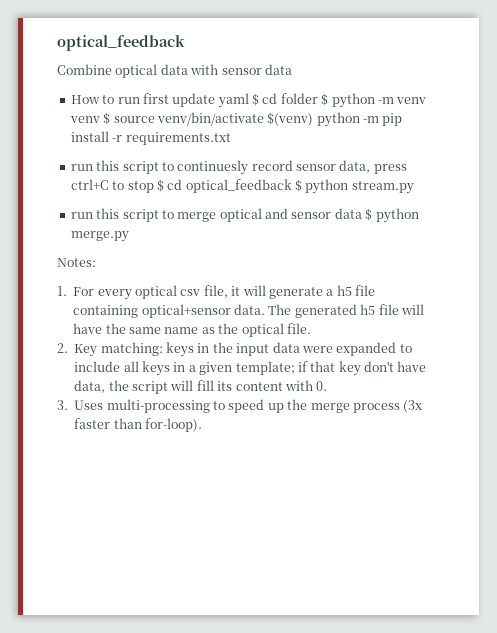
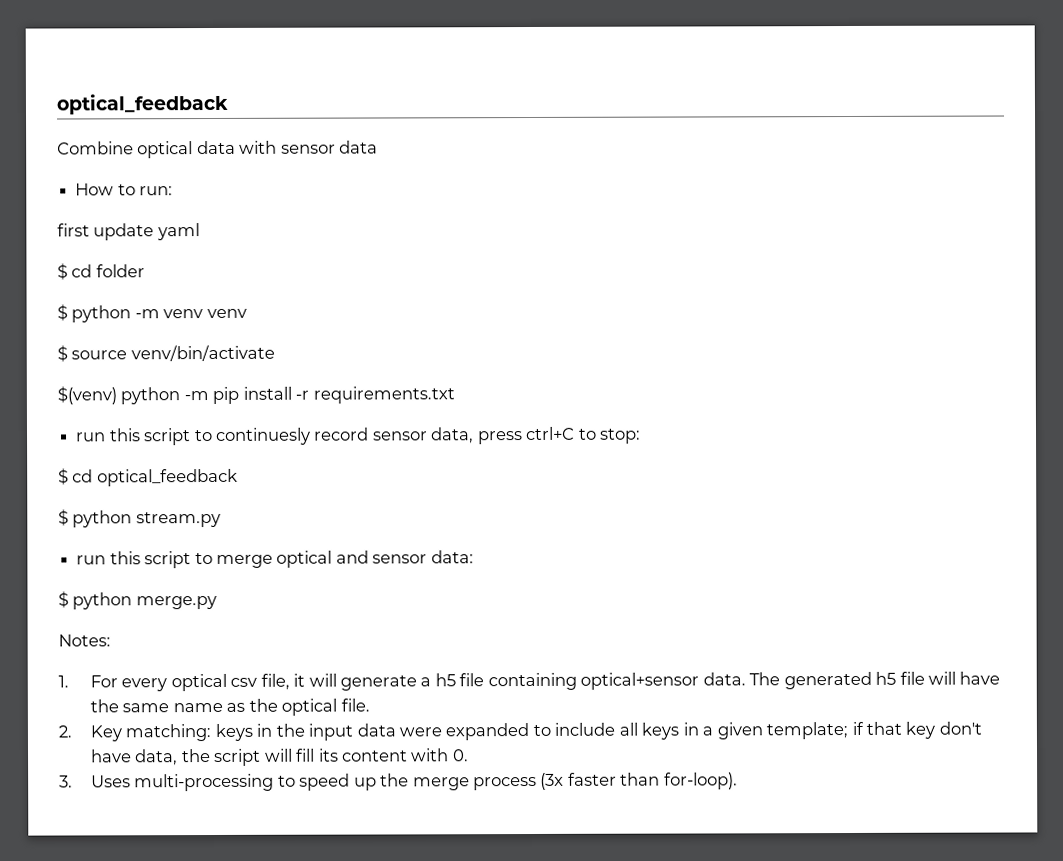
[117,97,140,104] run -> [139,186,174,196] run: //
(249, 100) none -> (200, 232) //
(318, 98) none -> (145, 271) //
(100, 119) none -> (247, 313) //
(264, 119) none -> (275, 353) //
[127,181,154,193] stop -> [599,428,642,444] stop: //
(292, 186) none -> (238, 477) //
[334,208,362,219] data -> [430,550,474,564] data: //

